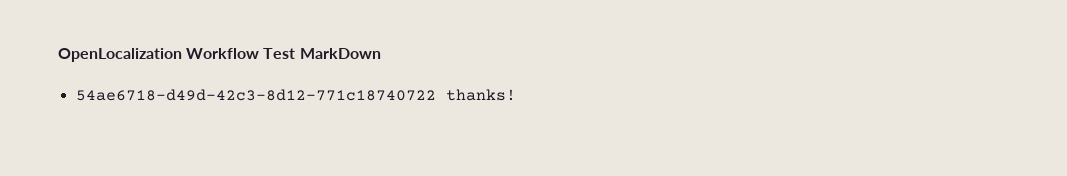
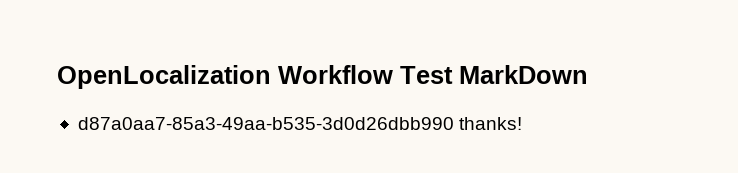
[76,89,437,101] 54ae6718-d49d-42c3-8d12-771c18740722 -> [77,117,454,130] d87a0aa7-85a3-49aa-b535-3d0d26dbb990

